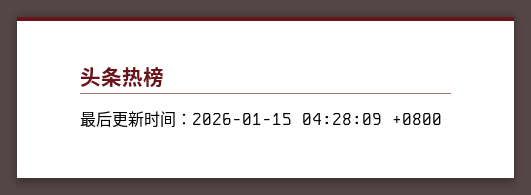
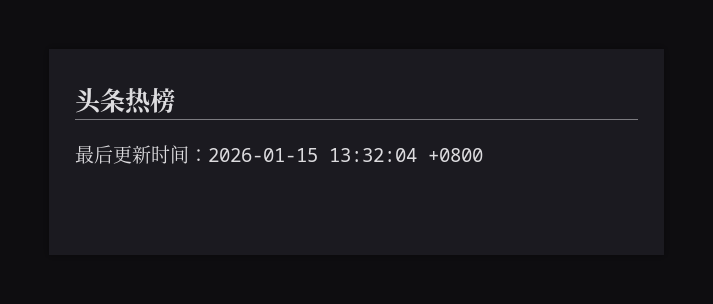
[302,113,382,125] 04:28:09 -> [329,148,417,162] 13:32:04

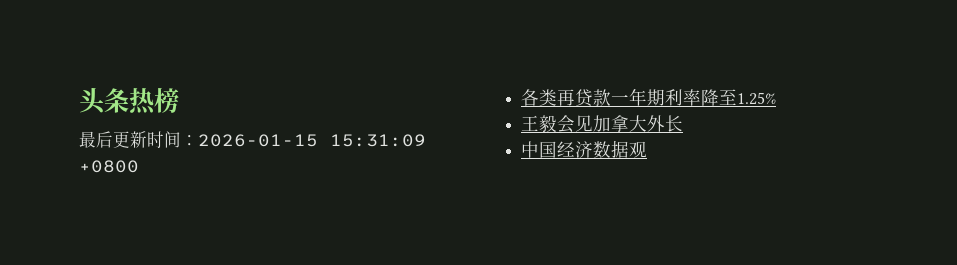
[329,148,417,162] 13:32:04 -> [330,134,426,147] 15:31:09
(483, 155) none -> [521,88,777,107] [521,115,684,133] [521,140,648,158] // 各类再贷款一年期利率降至1.25% // 王毅会见加拿大外长 // 中国经济数据观

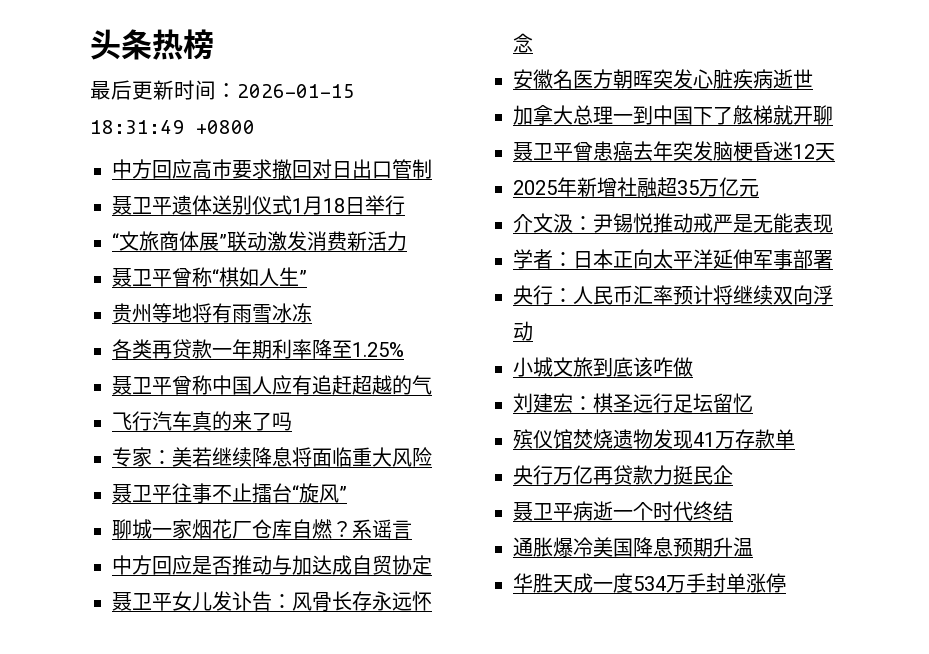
[330,134,426,147] 15:31:09 -> [90,120,184,134] 18:31:49
(139, 166) none -> [112,159,432,180] [112,195,405,215] [112,231,407,252] [112,267,307,287] [112,303,312,323] // 中方回应高市要求撤回对日出口管制 // 聂卫平遗体送别仪式1月18日举行 // “文旅商体展”联动激发消费新活力 // 聂卫平曾称“棋如人生” // 贵州等地将有雨雪冰冻
[521,115,684,133] [521,140,648,158] 王毅会见加拿大外长 // 中国经济数据观 -> [112,375,432,395] [112,411,292,431] [112,447,432,467] [112,483,347,503] [112,519,412,539] [112,555,432,575] [112,591,432,611] [513,33,533,53] [513,69,813,89] [513,105,833,126] [513,141,835,161] [513,177,759,197] [513,213,833,233] [513,249,833,269] [513,285,833,305] [513,321,533,341] [513,357,693,377] [513,393,753,413] [513,429,795,449] [513,465,733,485] [513,501,733,521] [513,537,753,558] [513,573,786,593] 聂卫平曾称中国人应有追赶超越的气 // 飞行汽车真的来了吗 // 专家：美若继续降息将面临重大风险 // 聂卫平往事不止擂台“旋风” // 聊城一家烟花厂仓库自燃？系谣言 // 中方回应是否推动与加达成自贸协定 // 聂卫平女儿发讣告：风骨长存永远怀念 // 安徽名医方朝晖突发心脏疾病逝世 // 加拿大总理一到中国下了舷梯就开聊 // 聂卫平曾患癌去年突发脑梗昏迷12天 // 2025年新增社融超35万亿元 // 介文汲：尹锡悦推动戒严是无能表现 // 学者：日本正向太平洋延伸军事部署 // 央行：人民币汇率预计将继续双向浮动 // 小城文旅到底该咋做 // 刘建宏：棋圣远行足坛留忆 // 殡仪馆焚烧遗物发现41万存款单 // 央行万亿再贷款力挺民企 // 聂卫平病逝一个时代终结 // 通胀爆冷美国降息预期升温 // 华胜天成一度534万手封单涨停

